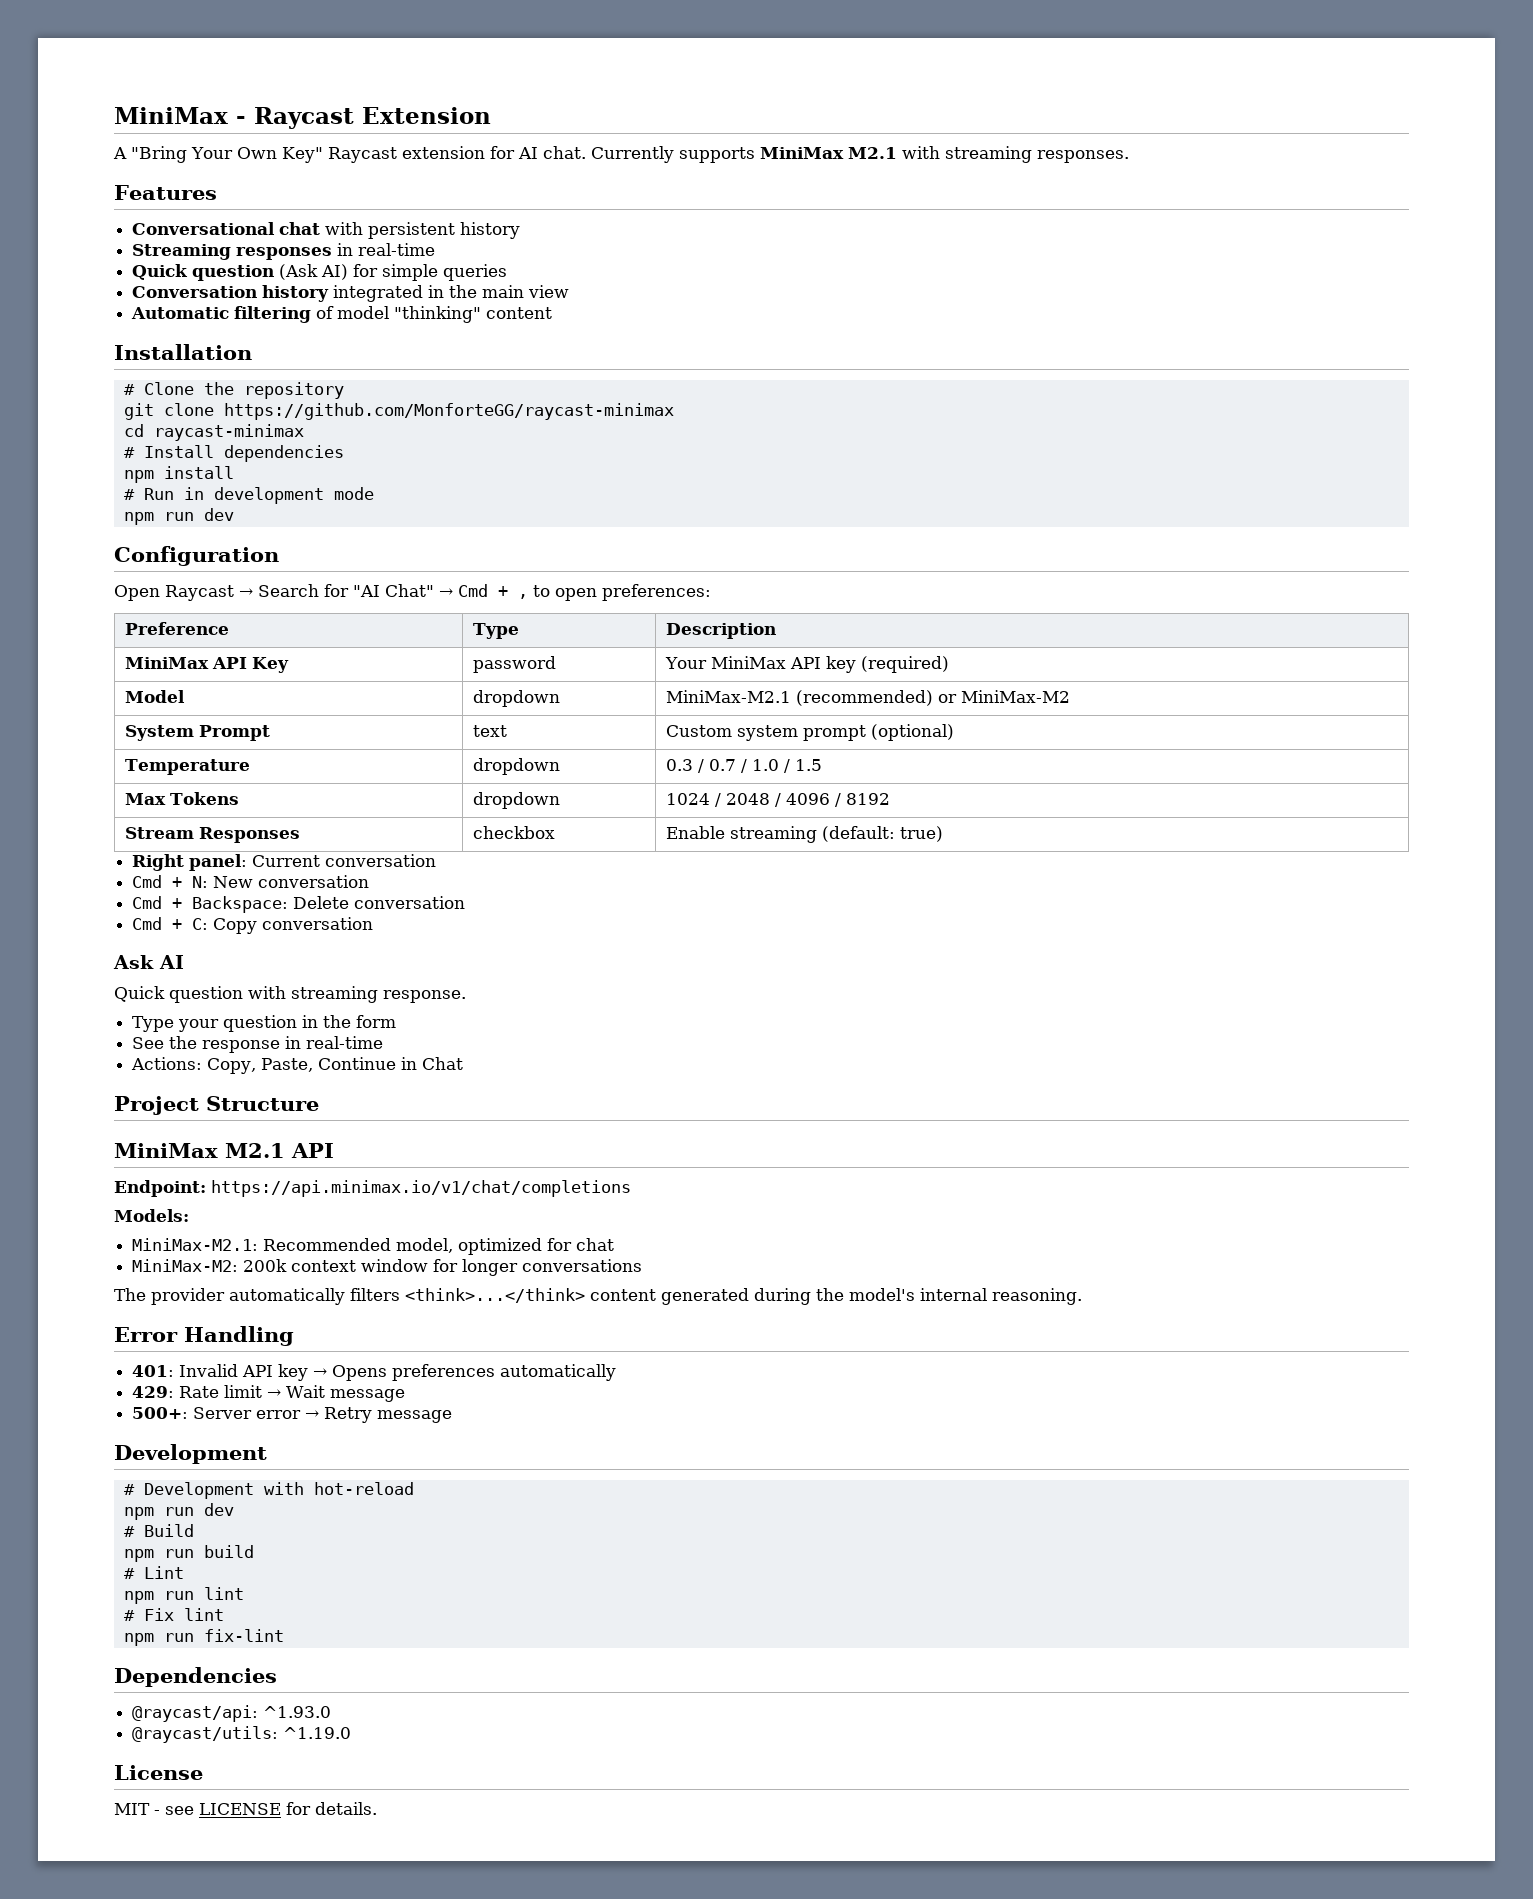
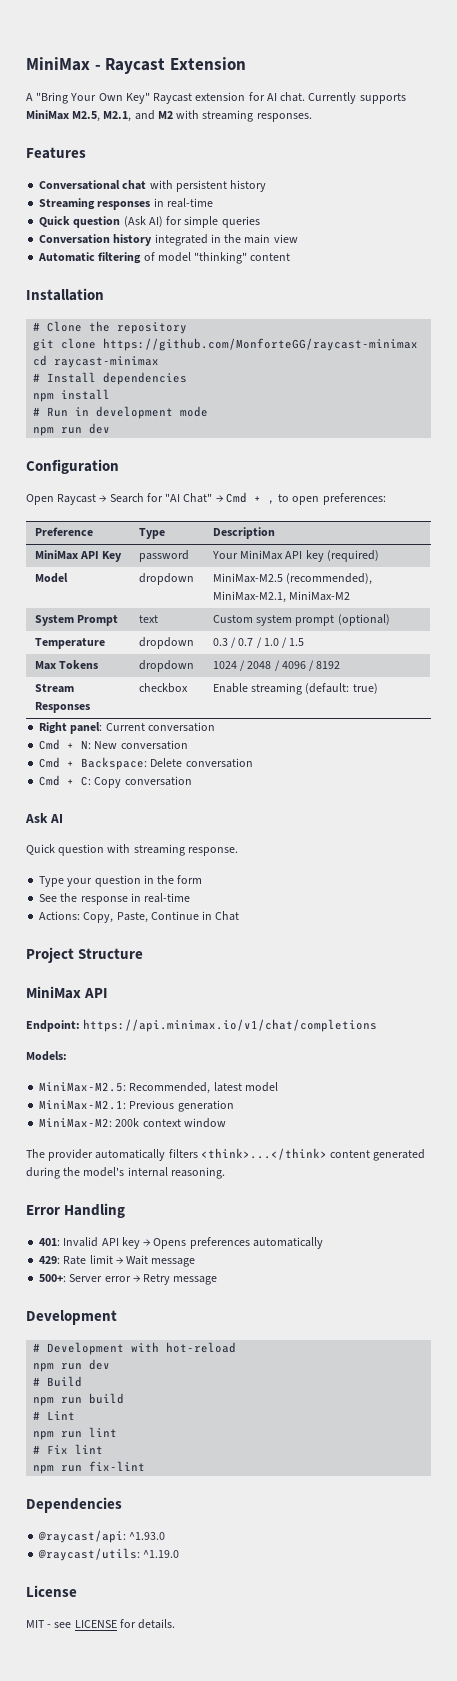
[847,147,897,159] M2.1 -> [72,110,173,122] M2.5, M2.1, and M2
[666,690,958,706] MiniMax-M2.1 (recommended) or -> [212,573,373,585] [212,591,286,603] MiniMax-M2.5 (recommended), MiniMax-M2.1,
[225,1143,285,1158] M2.1 -> (81, 992) none
[132,1238,615,1255] MiniMax-M2.1: Recommended model, optimized for chat -> [39,1082,278,1094] [39,1100,234,1112] MiniMax-M2.5: Recommended, latest model // MiniMax-M2.1: Previous generation
[433,1259,643,1276] for longer conversations -> (226, 1123) none

